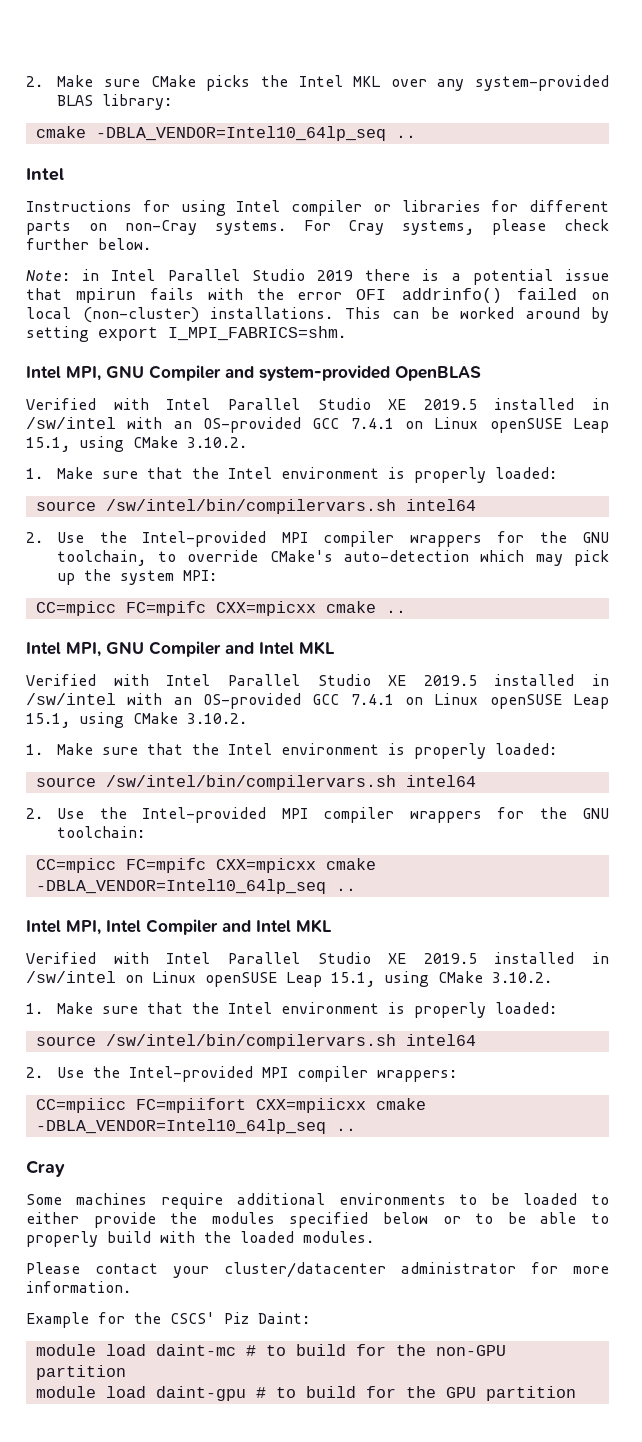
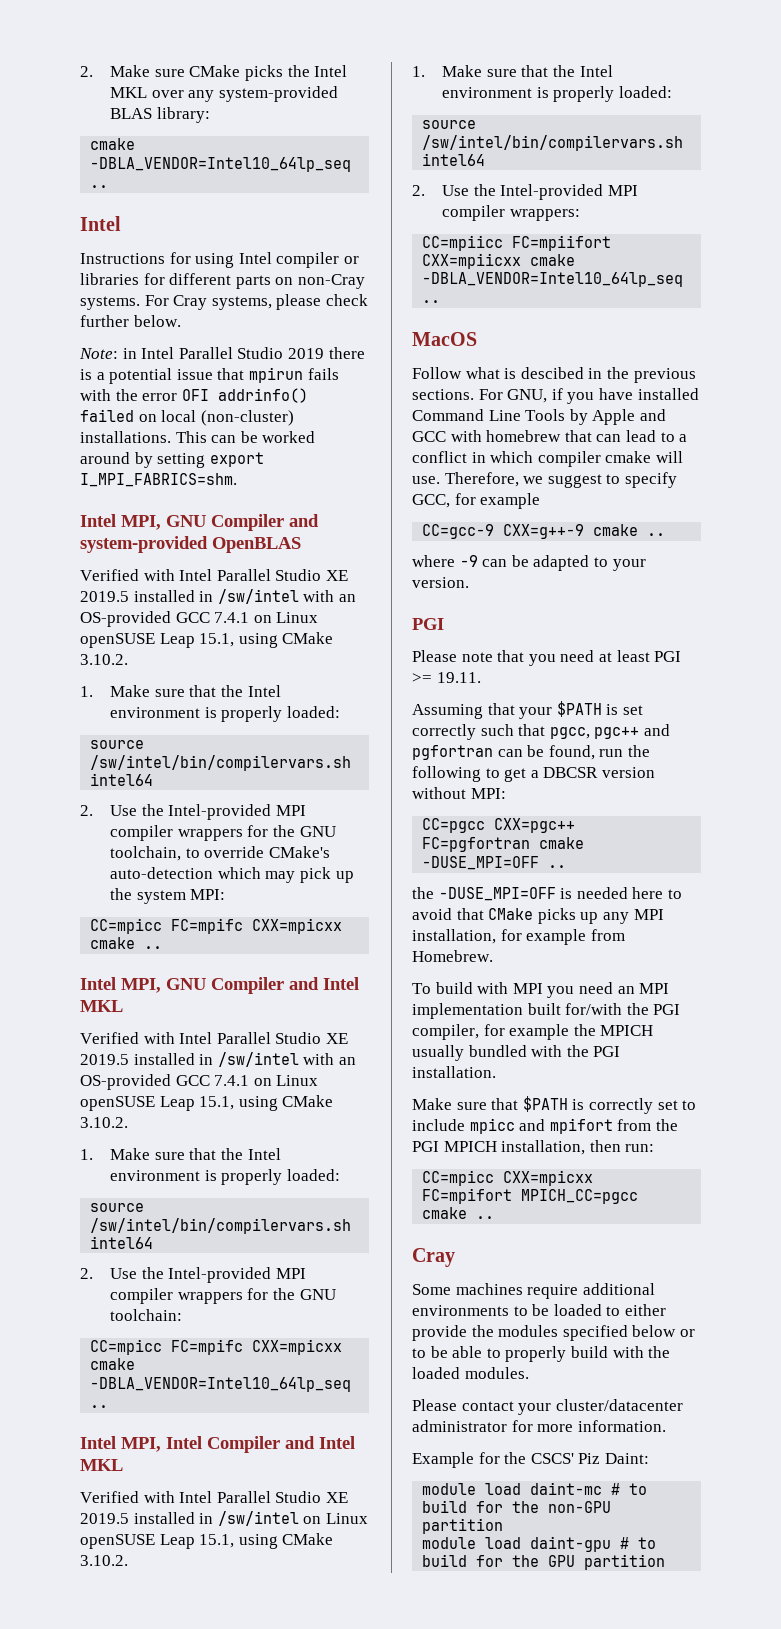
(356, 1129) none -> [412,332,477,346] [412,367,696,383] [412,388,699,404] [412,409,666,425] [412,430,688,442] [412,451,683,467] [412,472,677,488] [412,493,541,509] [422,524,666,539] [412,555,646,571] [412,577,469,588] [412,618,444,630] [412,650,682,666] [412,672,481,683] [412,701,643,719] [412,724,670,740] [412,745,650,760] [412,766,655,782] [412,787,506,799] [422,818,576,833] [422,837,585,852] [422,856,567,870] [412,887,682,901] [412,908,664,924] [412,929,625,945] [412,950,493,962] [412,982,670,998] [412,1003,681,1019] [412,1024,654,1040] [412,1045,621,1061] [412,1066,496,1078] [412,1096,697,1114] [412,1118,678,1134] [412,1140,655,1155] [422,1170,594,1186] [422,1188,639,1204] [422,1207,495,1219] // MacOS // Follow what is descibed in the previous sections. For GNU, if you have installed Command Line Tools by Apple and GCC with homebrew that can lead to a conflict in which compiler cmake will use. Therefore, we suggest to specify GCC, for example // CC=gcc-9 CXX=g++-9 cmake .. // where -9 can be adapted to your version. // PGI // Please note that you need at least PGI >= 19.11. // Assuming that your $PATH is set correctly such that pgcc, pgc++ and pgfortran can be found, run the following to get a DBCSR version without MPI: // CC=pgcc CXX=pgc++ FC=pgfortran cmake -DUSE_MPI=OFF .. // the -DUSE_MPI=OFF is needed here to avoid that CMake picks up any MPI installation, for example from Homebrew. // To build with MPI you need an MPI implementation built for/with the PGI compiler, for example the MPICH usually bundled with the PGI installation. // Make sure that $PATH is correctly set to include mpicc and mpifort from the PGI MPICH installation, then run: // CC=mpicc CXX=mpicxx FC=mpifort MPICH_CC=pgcc cmake ..

